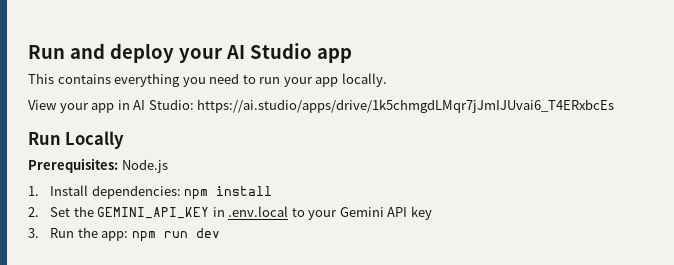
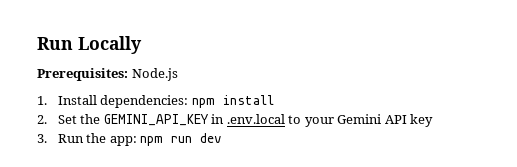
[28,43,352,63] [28,73,387,87] [28,99,615,113] [28,132,61,145] Run and deploy your AI Studio app // This contains everything you need to run your app locally. // View your app in AI Studio: https://ai.studio/apps/drive/1k5chmgdLMqr7jJmIJUvai6_T4ERxbcEs // Run -> [37,37,73,50] Run

